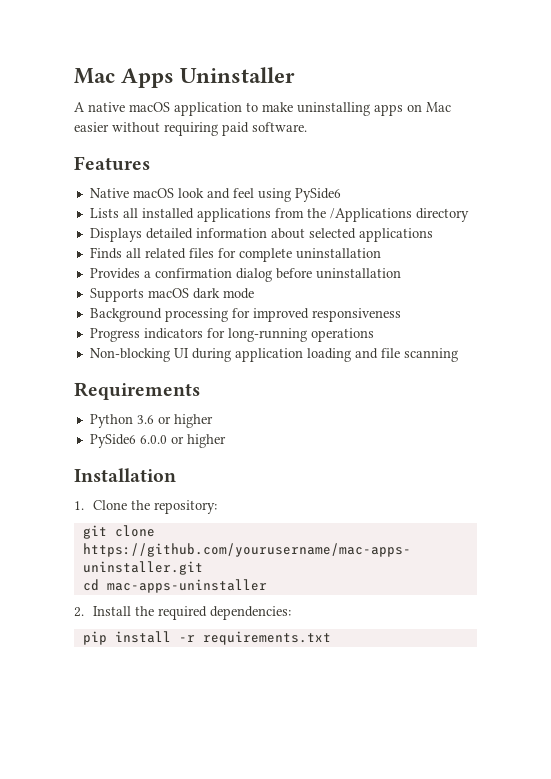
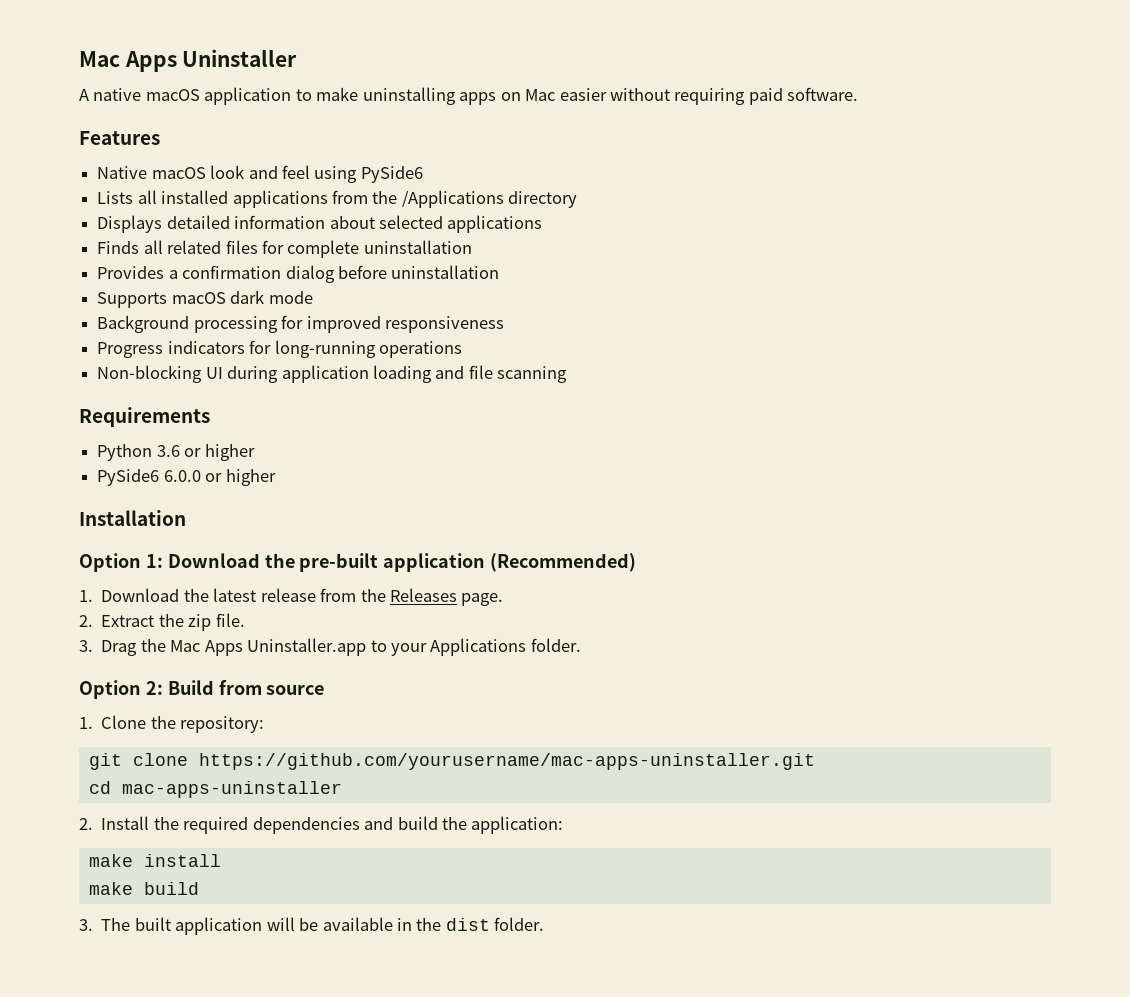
(176, 475) none -> [79,553,637,572] [79,588,504,606] [79,613,245,631] [79,638,581,656] [79,680,325,699] // Option 1: Download the pre-built application (Recommended) // 1. Download the latest release from the Releases page. // 2. Extract the zip file. // 3. Drag the Mac Apps Uninstaller.app to your Applications folder. // Option 2: Build from source
[209,606,291,620] [82,631,331,645] dependencies: // pip install -r requirements.txt -> [252,816,564,834] [88,854,221,867] [88,882,199,895] [79,917,545,935] dependencies and build the application: // make install // make build // 3. The built application will be available in the dist folder.

